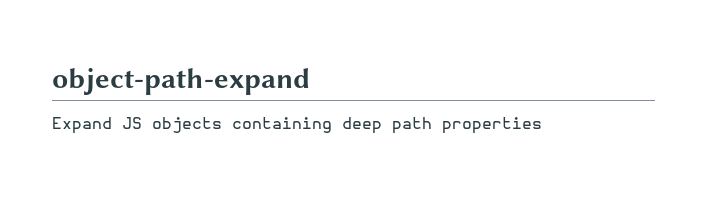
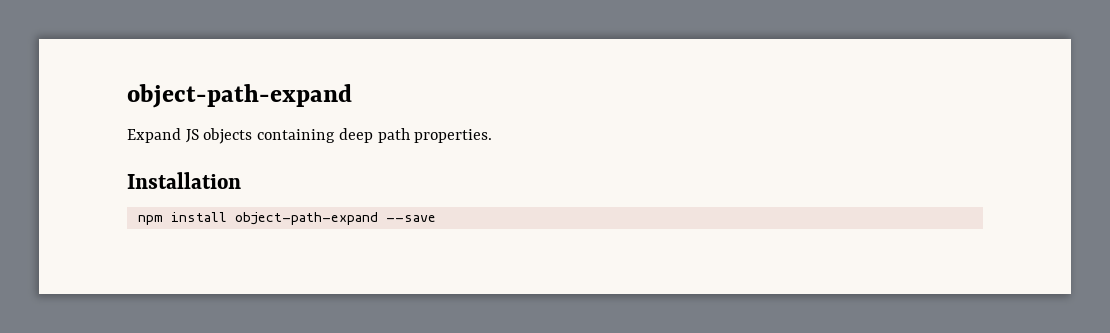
[442,117,542,134] properties -> [414,129,493,143] [127,172,241,189] [137,212,436,225] properties. // Installation // npm install object-path-expand --save

